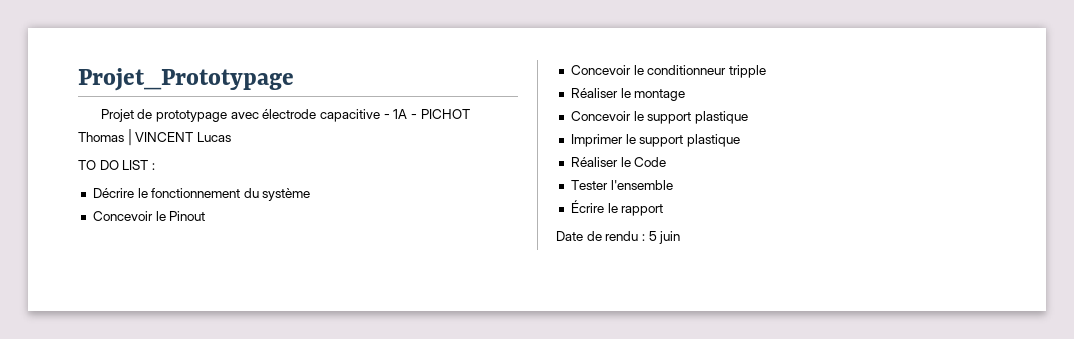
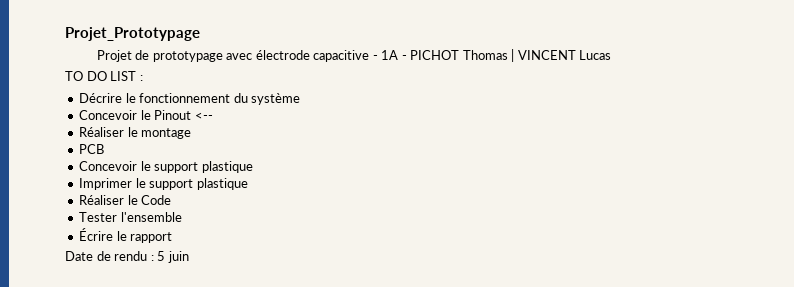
[570,65,766,78] // Concevoir le conditionneur tripple -> [194,112,213,120] <--
(686, 95) none -> [79,144,105,154] // PCB

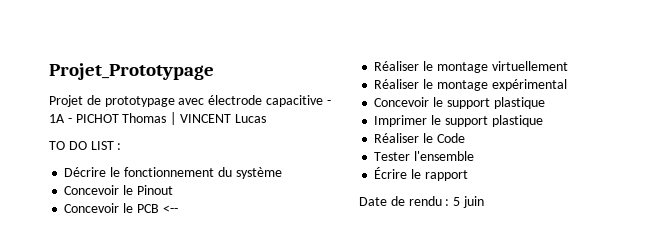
(192, 115) none -> [64,203,159,213] // Concevoir le PCB
[79,144,105,154] // PCB -> [491,61,568,71] [374,79,567,91] virtuellement // Réaliser le montage expérimental

